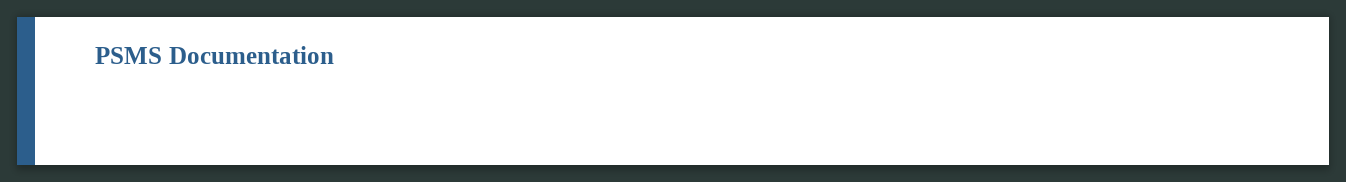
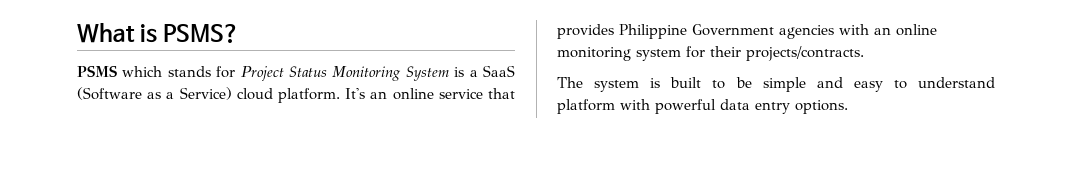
[95,46,334,64] PSMS Documentation -> [77,23,240,43] [77,65,515,81] [77,87,515,103] [557,24,937,39] [557,46,864,61] [557,77,995,92] [557,99,848,114] What is PSMS? // PSMS which stands for Project Status Monitoring System is a SaaS (Software as a Service) cloud platform. It's an online service that provides Philippine Government agencies with an online monitoring system for their projects/contracts. // The system is built to be simple and easy to understand platform with powerful data entry options.

